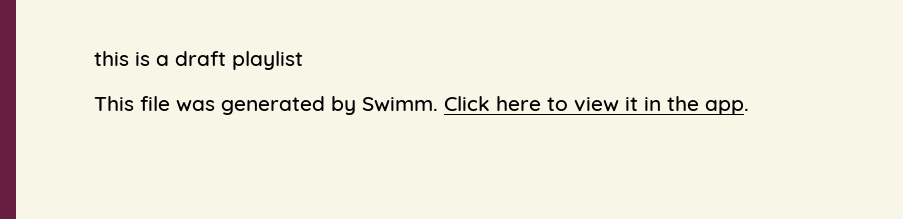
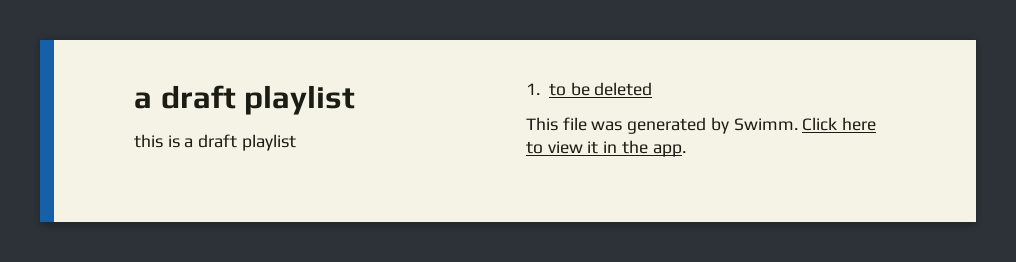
(94, 58) none -> [134,85,356,115] a draft playlist //
(303, 60) none -> [526,82,653,96] // 1. to be deleted

